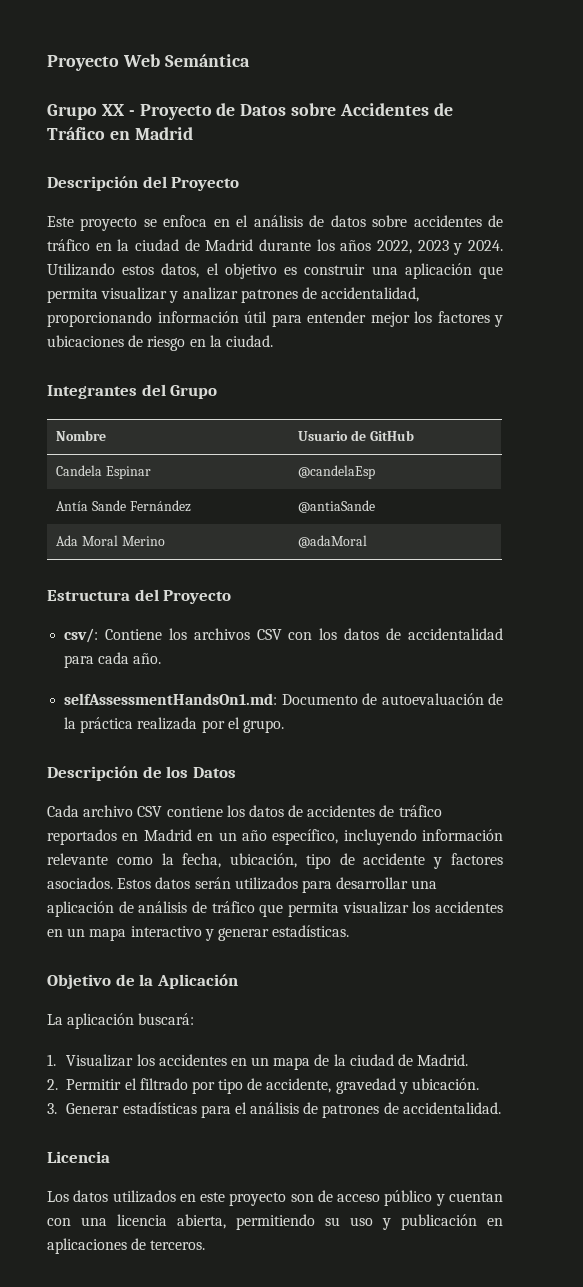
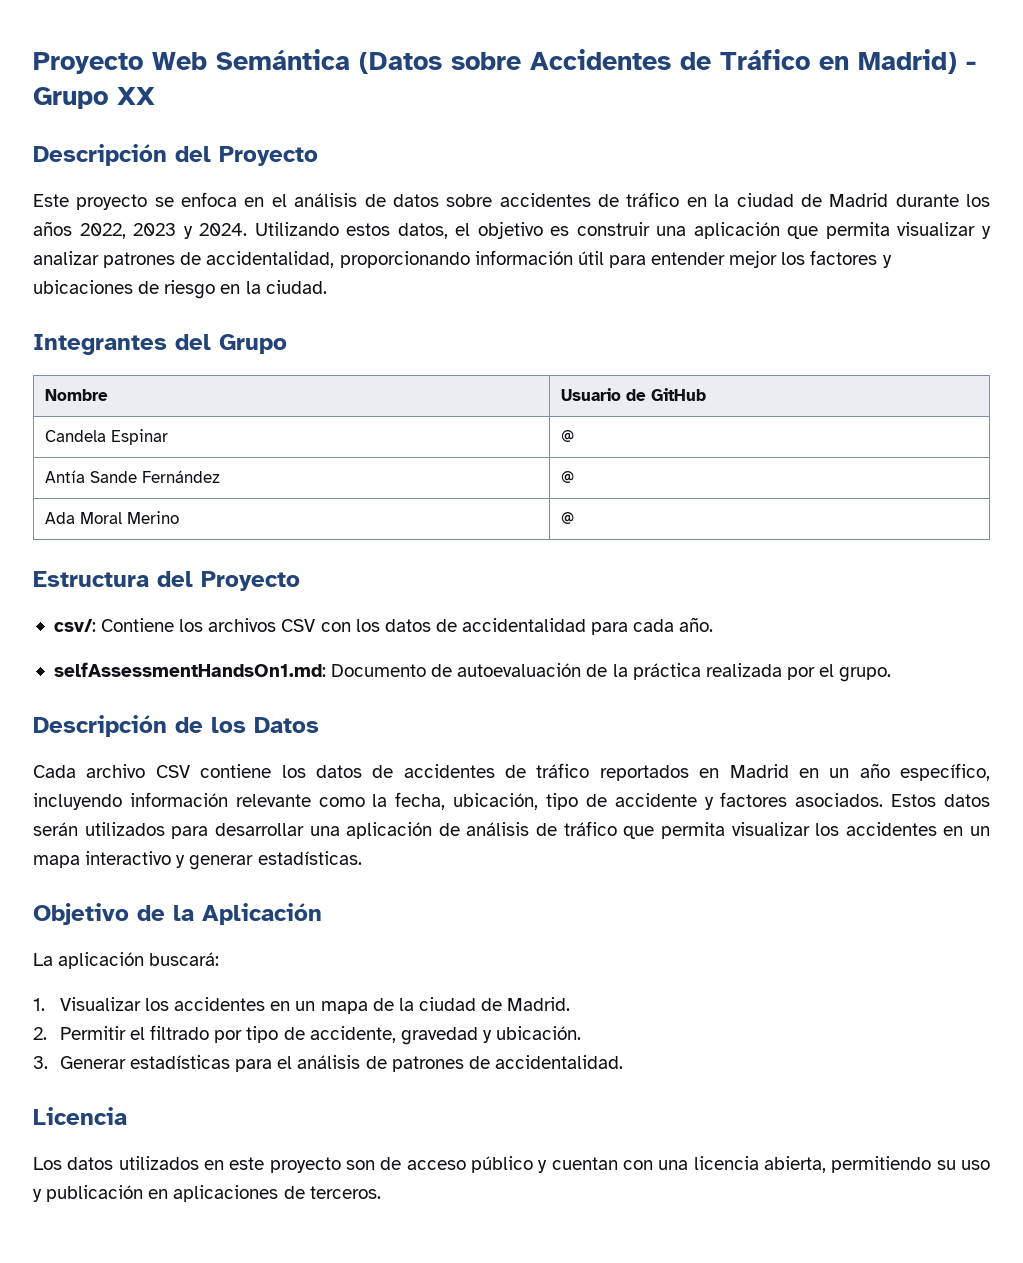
[47,103,287,120] // Grupo XX - Proyecto de Datos -> [359,52,442,74] (Datos
[134,127,193,140] Madrid -> [858,49,976,74] [33,87,155,109] Madrid) - Grupo XX
[298,465,376,479] @candelaEsp -> [561,430,575,442] @
[298,500,376,513] @antiaSande -> [561,471,575,483] @
[298,535,368,548] @adaMoral -> [561,512,575,524] @

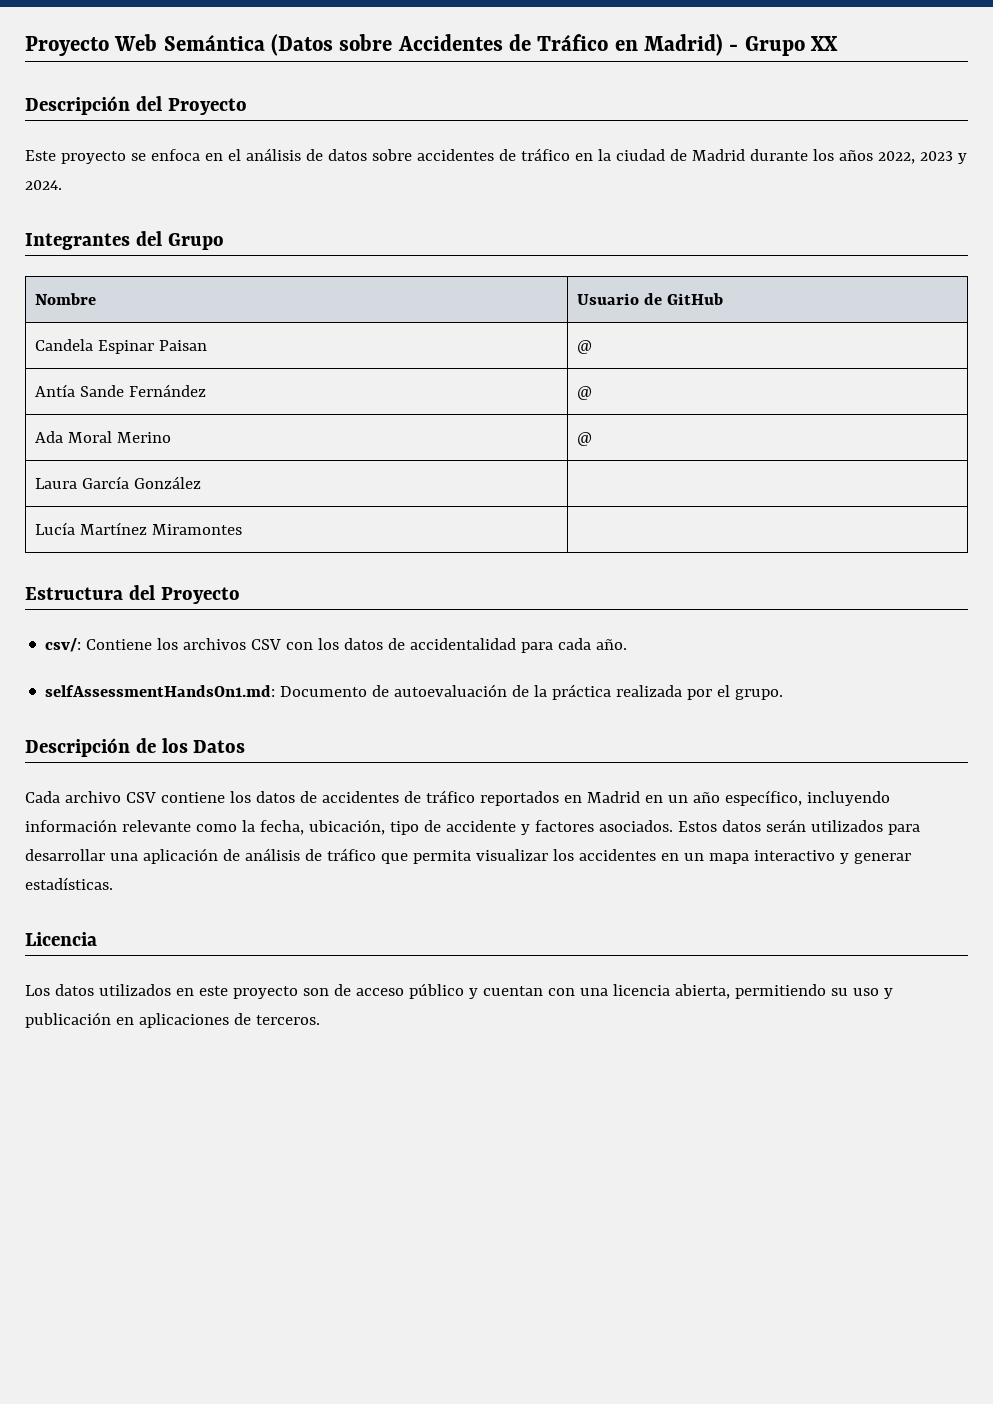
[254,221,991,239] [33,250,892,268] [33,280,327,299] Utilizando estos datos, el objetivo es construir una aplicación que permita visualizar y analizar patrones de accidentalidad, proporcionando información útil para entender mejor los factores y ubicaciones de riesgo en la ciudad. -> (62, 185) none
(169, 437) none -> [159,340,208,351] Paisan
(575, 518) none -> [35,476,202,489] [35,522,243,535] // Laura García González | // Lucía Martínez Miramontes |
[33,903,322,925] [33,952,220,969] [33,997,571,1014] [33,1025,582,1045] [33,1055,623,1072] // Objetivo de la Aplicación // La aplicación buscará: // 1. Visualizar los accidentes en un mapa de la ciudad de Madrid. // 2. Permitir el filtrado por tipo de accidente, gravedad y ubicación. // 3. Generar estadísticas para el análisis de patrones de accidentalidad. -> (113, 883) none

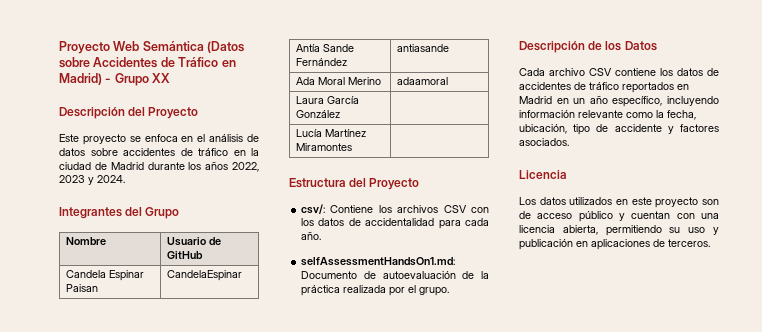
[577,340,593,354] @ -> [166,270,242,281] CandelaEspinar
[577,386,593,400] @ -> [396,44,449,52] antiasande
[577,432,593,446] @ -> [396,77,448,85] adaamoral
[677,819,920,835] [25,848,911,864] [25,877,113,890] Estos datos serán utilizados para desarrollar una aplicación de análisis de tráfico que permita visualizar los accidentes en un mapa interactivo y generar estadísticas. -> (569, 142) none

